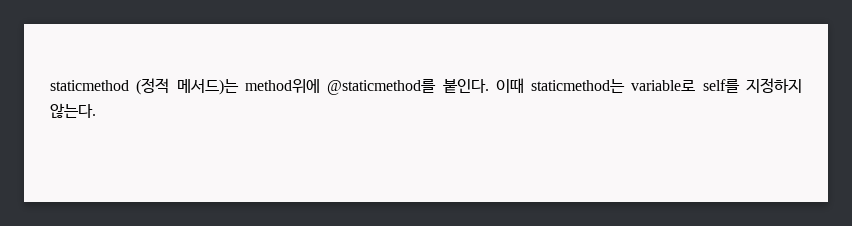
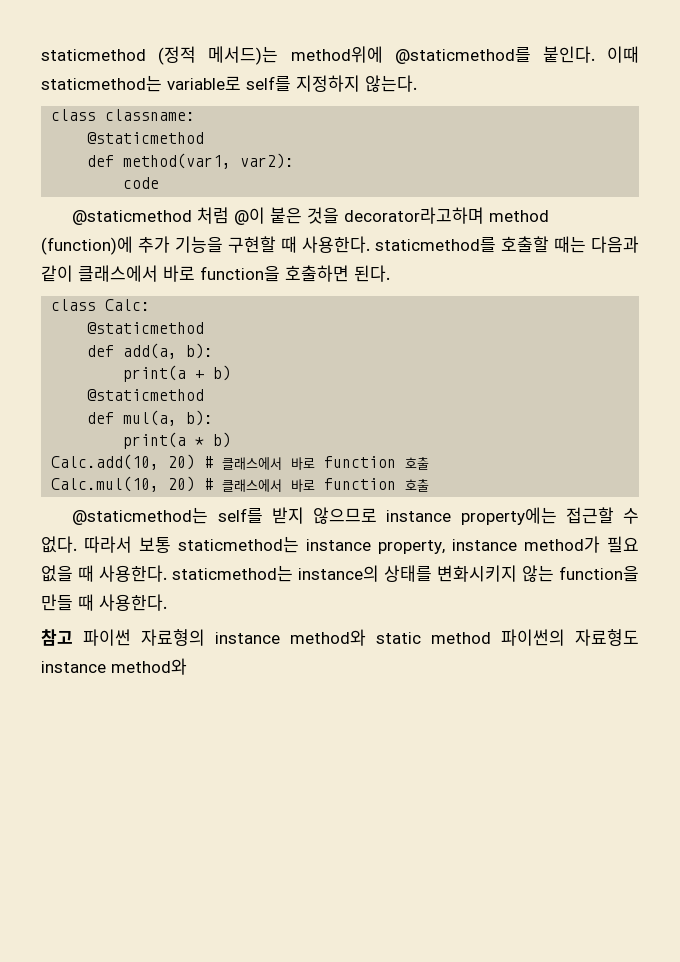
(96, 110) none -> [51,109,196,121] [87,132,205,144] [87,153,295,169] [123,177,160,189] [72,207,550,225] [41,236,639,255] [41,265,390,282] [51,299,151,311] [87,322,205,334] [87,343,214,359] [123,365,232,382] [87,389,205,401] [87,410,214,426] [123,432,232,449] [51,454,430,470] [51,476,430,492] [72,507,639,525] [41,536,639,554] [41,565,639,582] [41,594,167,611] [41,629,639,646] [41,658,187,675] // class classname: // @staticmethod // def method(var1, var2): // code // @staticmethod 처럼 @이 붙은 것을 decorator라고하며 method (function)에 추가 기능을 구현할 때 사용한다. staticmethod를 호출할 때는 다음과 같이 클래스에서 바로 function을 호출하면 된다. // class Calc: // @staticmethod // def add(a, b): // print(a + b) // @staticmethod // def mul(a, b): // print(a * b) // Calc.add(10, 20) # 클래스에서 바로 function 호출 // Calc.mul(10, 20) # 클래스에서 바로 function 호출 // @staticmethod는 self를 받지 않으므로 instance property에는 접근할 수 없다. 따라서 보통 staticmethod는 instance property, instance method가 필요 없을 때 사용한다. staticmethod는 instance의 상태를 변화시키지 않는 function을 만들 때 사용한다. // 참고 파이썬 자료형의 instance method와 static method 파이썬의 자료형도 instance method와

